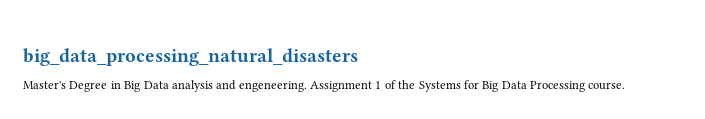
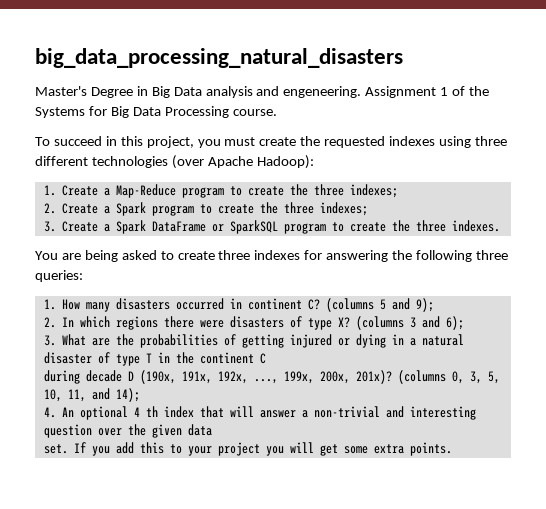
(626, 86) none -> [35,136,507,148] [35,155,314,169] [43,184,398,198] [43,202,368,216] [43,220,500,234] [35,250,508,262] [35,270,83,282] [43,298,434,312] [43,316,464,330] [43,334,464,348] [43,352,266,366] [43,370,500,384] [43,388,140,402] [43,406,476,420] [43,424,212,438] [43,442,452,456] // To succeed in this project, you must create the requested indexes using three different technologies (over Apache Hadoop): // 1. Create a Map-Reduce program to create the three indexes; // 2. Create a Spark program to create the three indexes; // 3. Create a Spark DataFrame or SparkSQL program to create the three indexes. // You are being asked to create three indexes for answering the following three queries: // 1. How many disasters occurred in continent C? (columns 5 and 9); // 2. In which regions there were disasters of type X? (columns 3 and 6); // 3. What are the probabilities of getting injured or dying in a natural disaster of type T in the continent C // during decade D (190x, 191x, 192x, ..., 199x, 200x, 201x)? (columns 0, 3, 5, 10, 11, and 14); // 4. An optional 4 th index that will answer a non-trivial and interesting question over the given data // set. If you add this to your project you will get some extra points.

